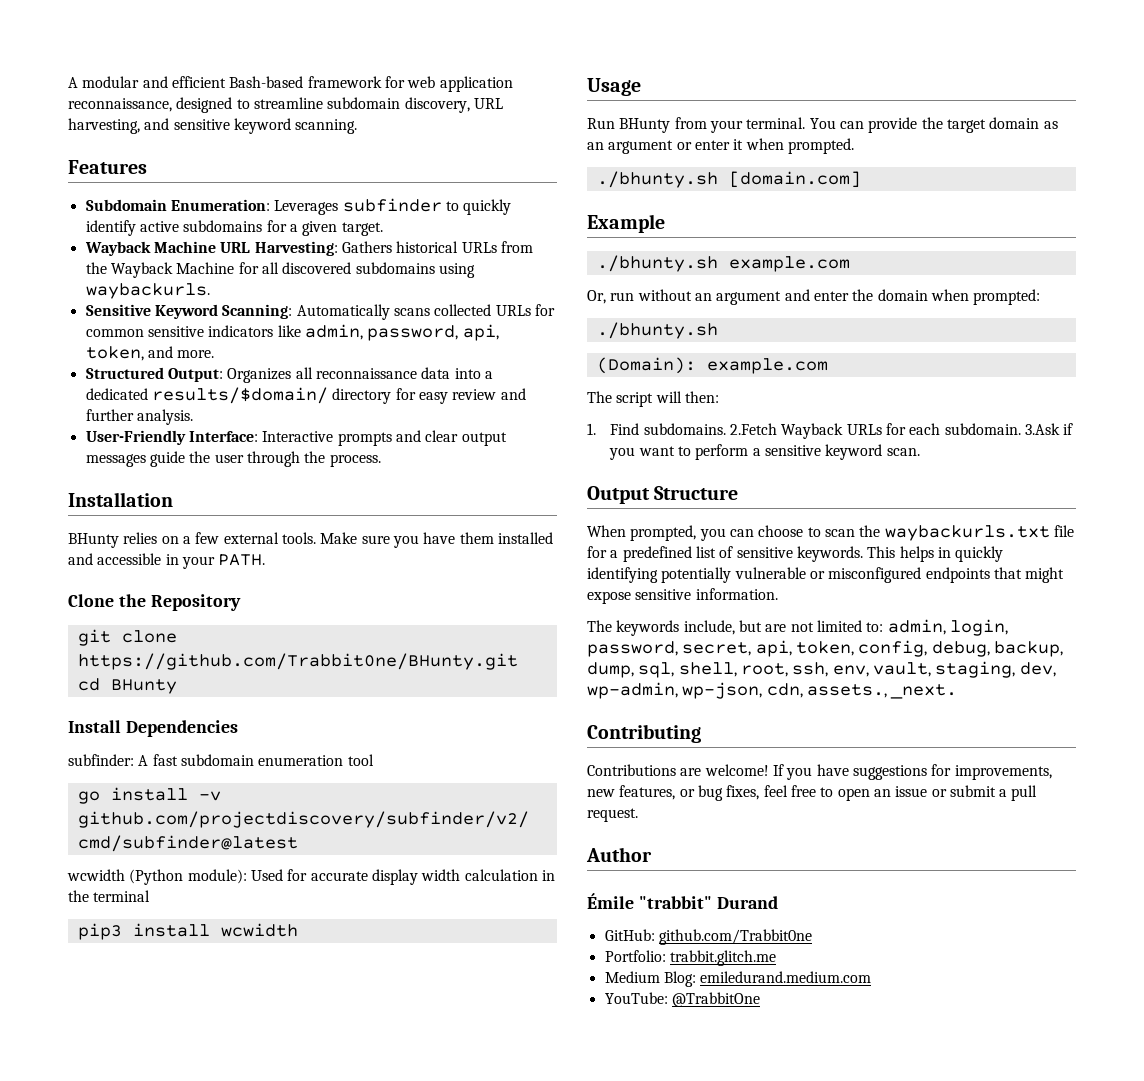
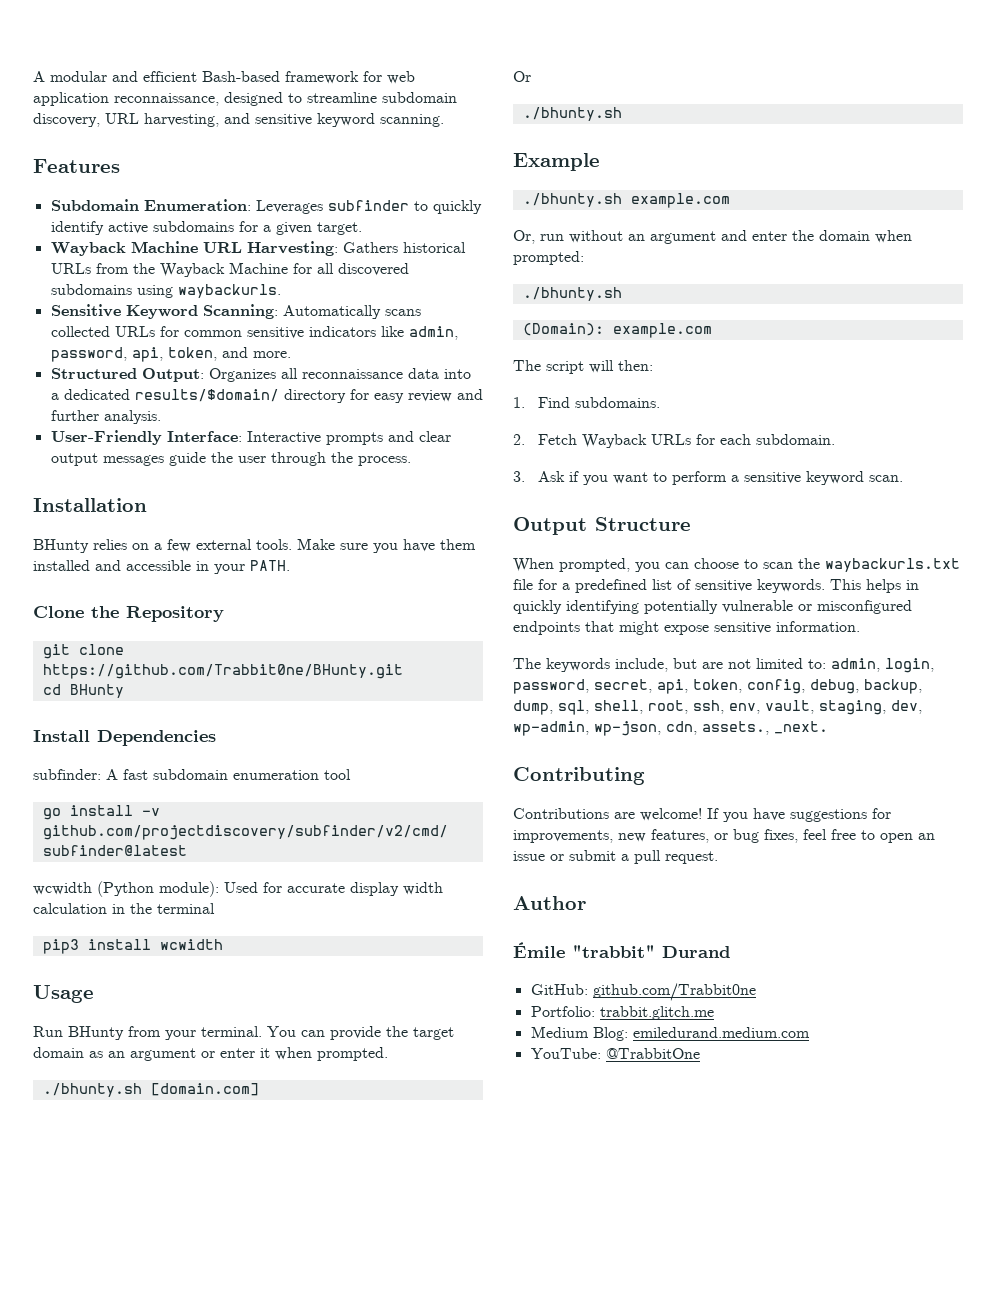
(861, 179) none -> [513,71,531,82] [522,107,622,121] // Or // ./bhunty.sh
[729,423,777,435] 2.Fetch -> [513,434,577,445] // 2. Fetch
[1024,423,1060,435] 3.Ask -> [513,471,565,482] // 3. Ask

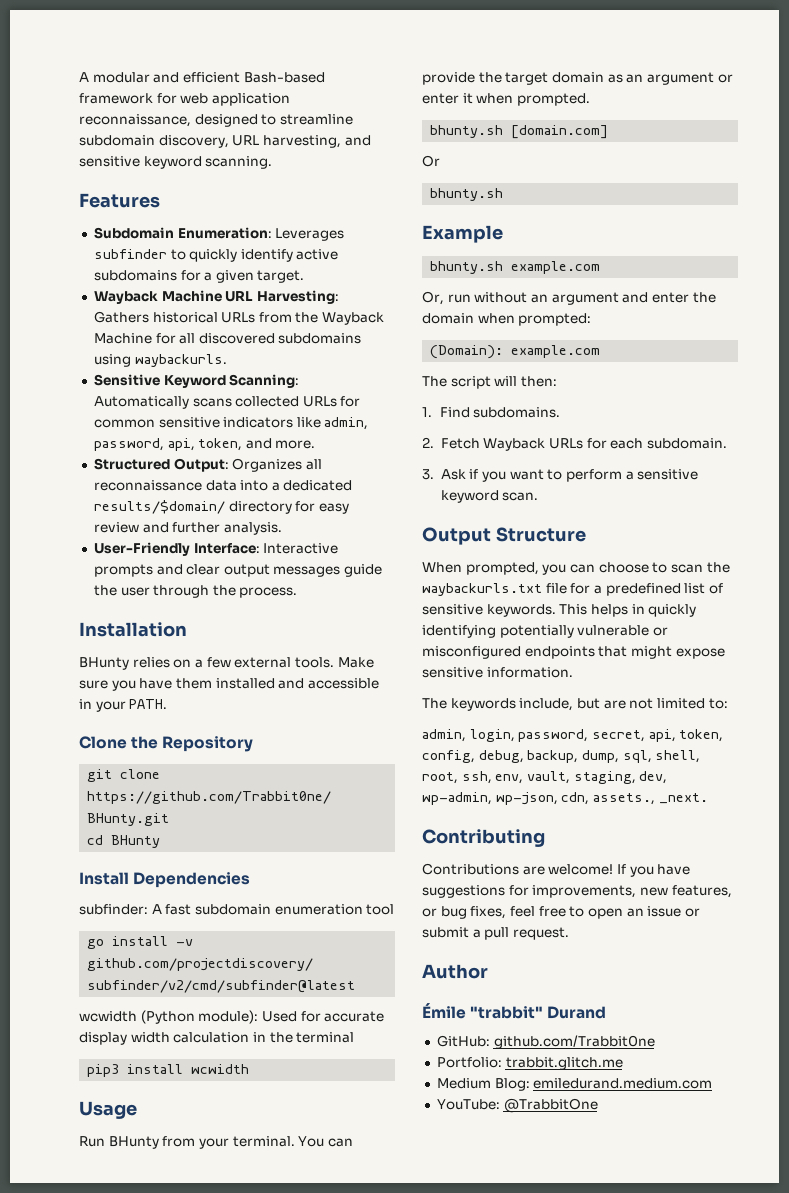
[42,1083,142,1097] ./bhunty.sh -> [430,125,504,138] bhunty.sh
[522,107,622,121] ./bhunty.sh -> [430,188,504,201] bhunty.sh
[522,193,622,207] ./bhunty.sh -> [430,261,504,274] bhunty.sh
[522,287,622,301] // ./bhunty.sh -> (592, 319) none
(826, 664) none -> (728, 703) //

